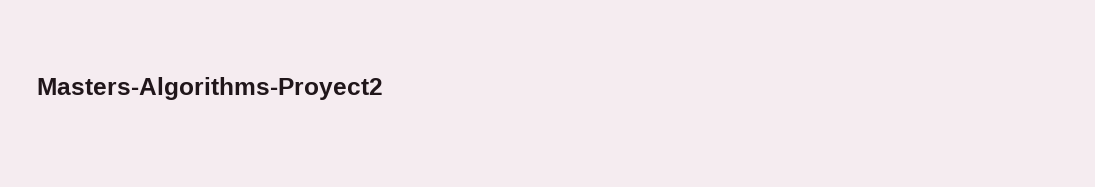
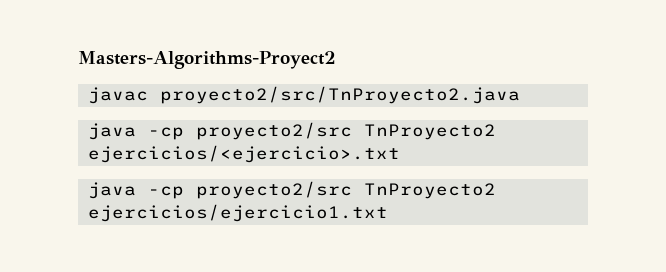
(383, 88) none -> [87,86,520,104] [87,122,496,140] [87,145,400,163] [87,181,496,199] [87,204,388,222] // javac proyecto2/src/TnProyecto2.java // java -cp proyecto2/src TnProyecto2 ejercicios/<ejercicio>.txt // java -cp proyecto2/src TnProyecto2 ejercicios/ejercicio1.txt

